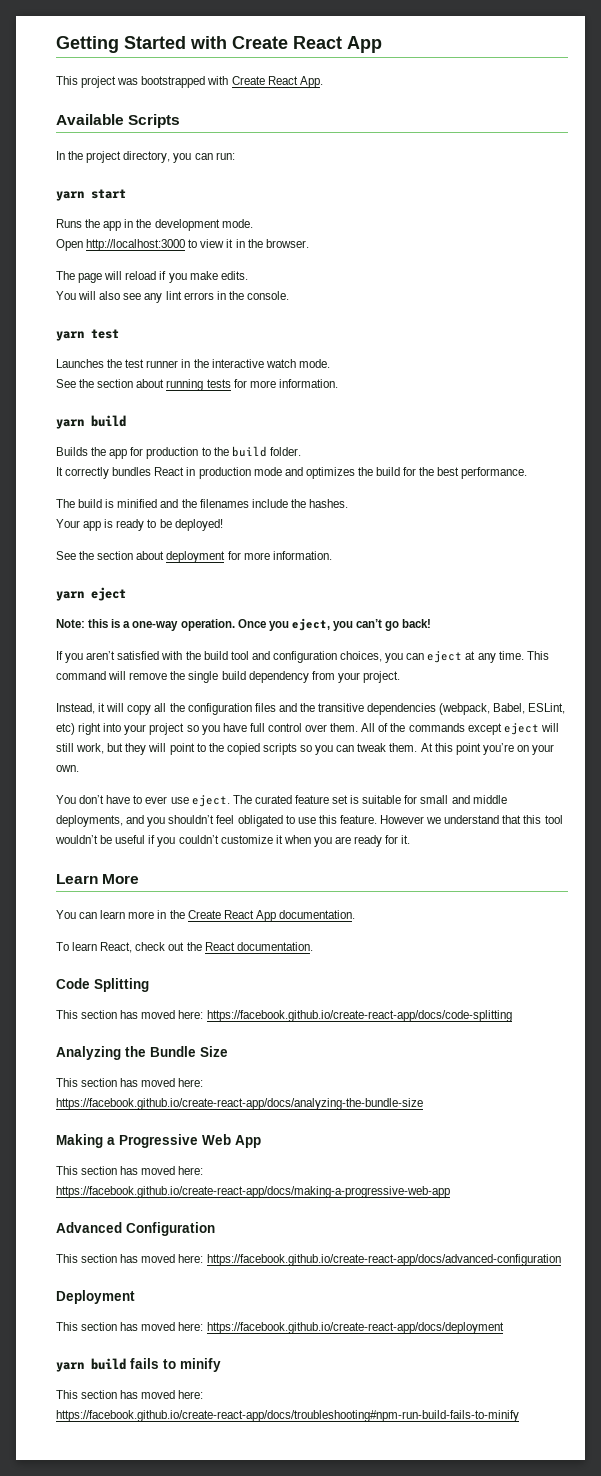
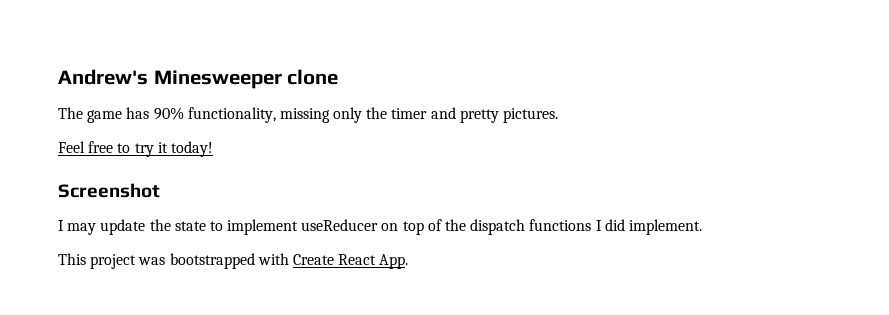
[56,36,382,53] Getting Started with Create React App -> [58,69,339,89] [58,107,559,123] [58,141,213,157] [58,183,160,198] [58,219,702,235] Andrew's Minesweeper clone // The game has 90% functionality, missing only the timer and pretty pictures. // Feel free to try it today! // Screenshot // I may update the state to implement useReducer on top of the dispatch functions I did implement.
[56,114,181,128] [56,151,235,163] [56,189,126,201] [56,219,253,231] [56,239,309,251] [56,271,248,283] [56,291,289,303] [56,329,119,341] [56,359,330,368] [56,379,338,391] [56,415,126,429] [56,446,301,459] [56,467,528,479] [56,499,348,508] [56,519,223,531] [56,551,332,563] [56,587,126,601] [56,618,432,631] [56,651,549,663] [56,671,400,683] [56,703,566,715] [56,723,559,735] [56,743,555,755] [56,765,79,772] [56,795,507,807] [56,815,563,827] [55,835,411,847] [56,874,140,884] [56,910,355,922] [56,942,313,953] [56,978,149,992] [56,1010,512,1022] [56,1046,228,1060] [56,1078,204,1087] [56,1098,423,1110] [56,1134,261,1148] [56,1166,204,1175] [56,1186,450,1198] [56,1222,215,1236] [56,1254,561,1266] [56,1290,135,1304] [56,1322,504,1334] [56,1358,221,1372] [56,1390,204,1399] [56,1410,519,1422] // Available Scripts // In the project directory, you can run: // yarn start // Runs the app in the development mode. // Open http://localhost:3000 to view it in the browser. // The page will reload if you make edits. // You will also see any lint errors in the console. // yarn test // Launches the test runner in the interactive watch mode. // See the section about running tests for more information. // yarn build // Builds the app for production to the build folder. // It correctly bundles React in production mode and optimizes the build for the best performance. // The build is minified and the filenames include the hashes. // Your app is ready to be deployed! // See the section about deployment for more information. // yarn eject // Note: this is a one-way operation. Once you eject, you can’t go back! // If you aren’t satisfied with the build tool and configuration choices, you can eject at any time. This command will remove the single build dependency from your project. // Instead, it will copy all the configuration files and the transitive dependencies (webpack, Babel, ESLint, etc) right into your project so you have full control over them. All of the commands except eject will still work, but they will point to the copied scripts so you can tweak them. At this point you’re on your own. // You don’t have to ever use eject. The curated feature set is suitable for small and middle deployments, and you shouldn’t feel obligated to use this feature. However we understand that this tool wouldn’t be useful if you couldn’t customize it when you are ready for it. // Learn More // You can learn more in the Create React App documentation. // To learn React, check out the React documentation. // Code Splitting // This section has moved here: https://facebook.github.io/create-react-app/docs/code-splitting // Analyzing the Bundle Size // This section has moved here: https://facebook.github.io/create-react-app/docs/analyzing-the-bundle-size // Making a Progressive Web App // This section has moved here: https://facebook.github.io/create-react-app/docs/making-a-progressive-web-app // Advanced Configuration // This section has moved here: https://facebook.github.io/create-react-app/docs/advanced-configuration // Deployment // This section has moved here: https://facebook.github.io/create-react-app/docs/deployment // yarn build fails to minify // This section has moved here: https://facebook.github.io/create-react-app/docs/troubleshooting#npm-run-build-fails-to-minify -> (409, 261) none

